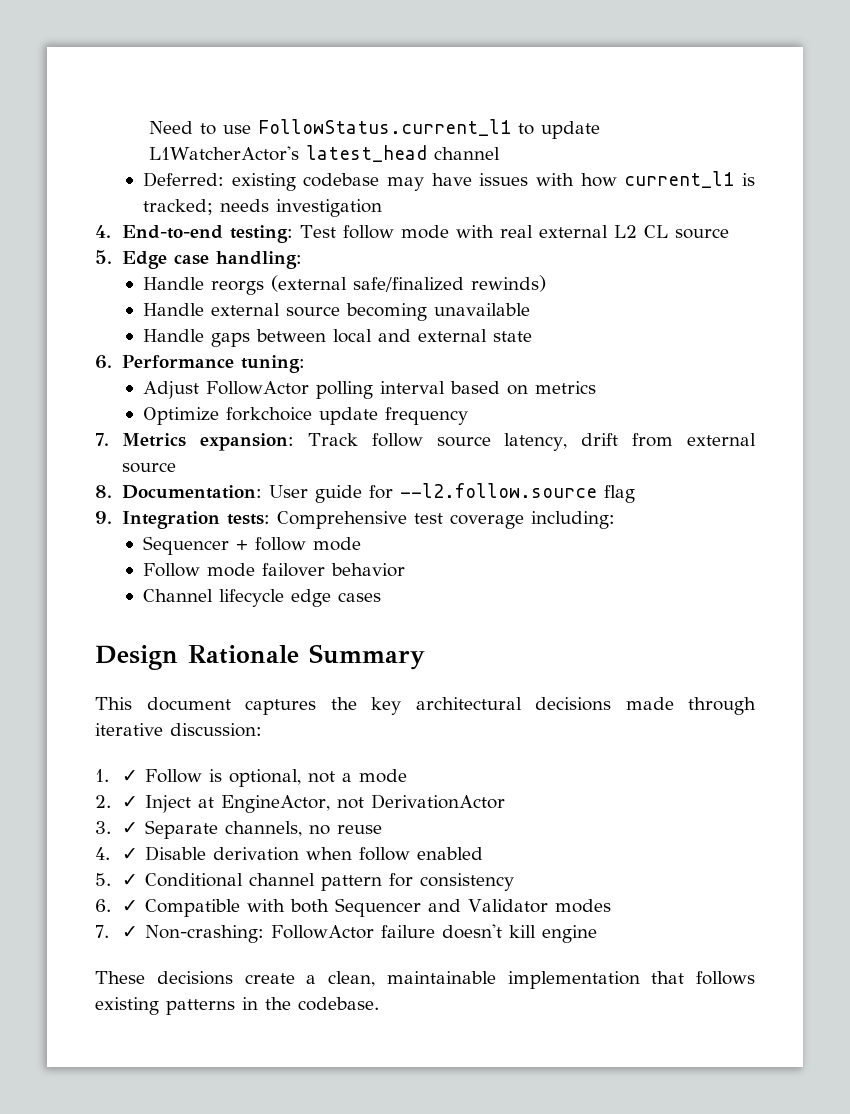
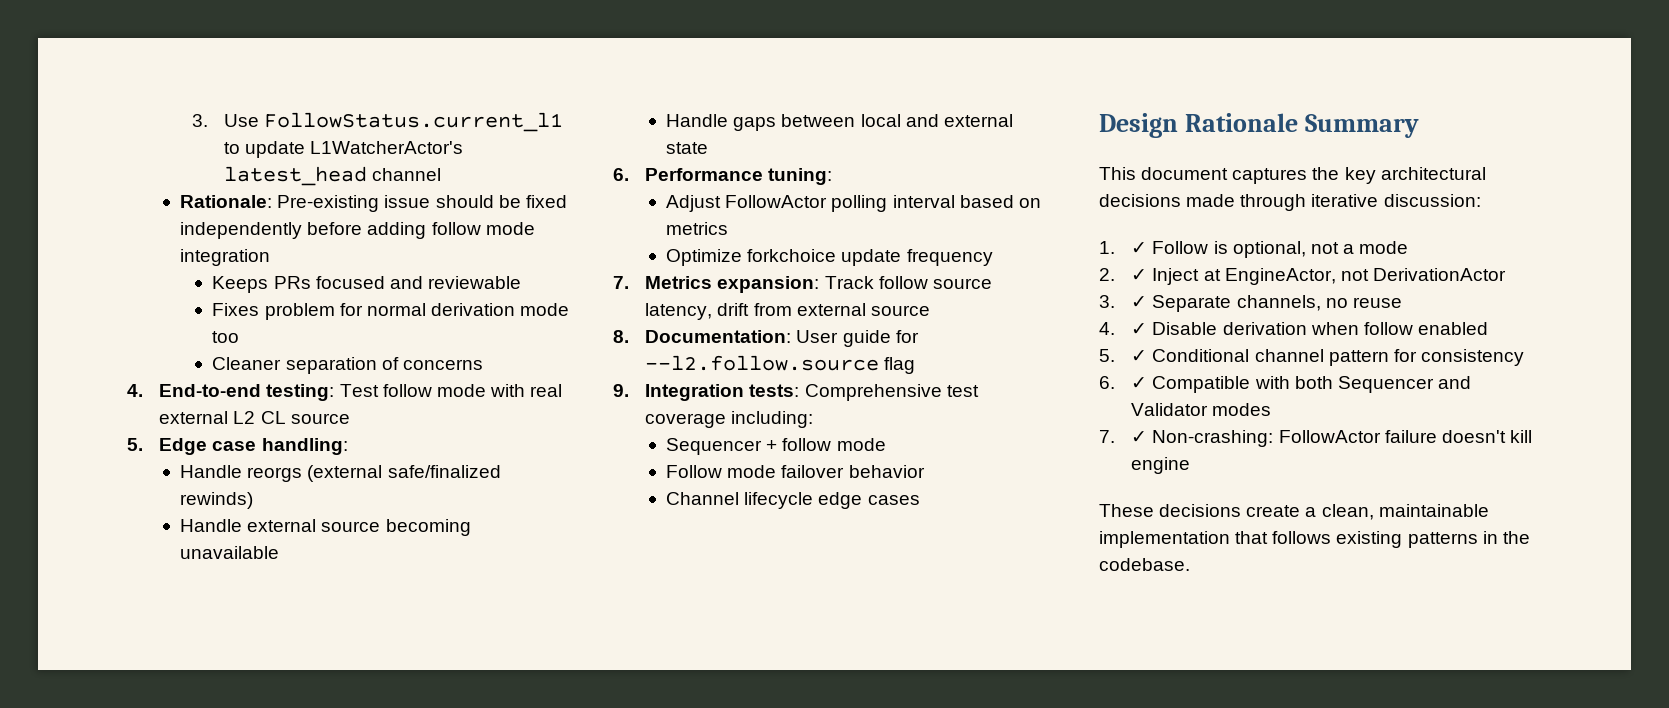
[149,121,252,135] Need to use -> [191,114,259,127] 3. Use
[142,171,755,191] [142,199,382,217] Deferred: existing codebase may have issues with how current_l1 is tracked; needs investigation -> [180,195,567,212] [180,222,535,239] [180,249,271,266] [212,276,521,293] [212,303,570,320] [212,331,240,343] [212,357,483,374] Rationale: Pre-existing issue should be fixed independently before adding follow mode integration // Keeps PRs focused and reviewable // Fixes problem for normal derivation mode too // Cleaner separation of concerns

